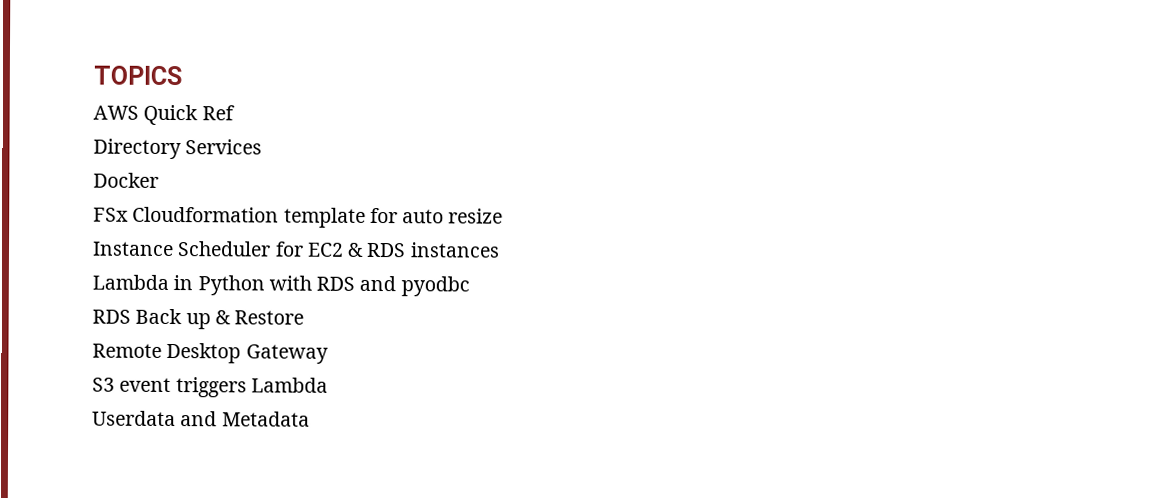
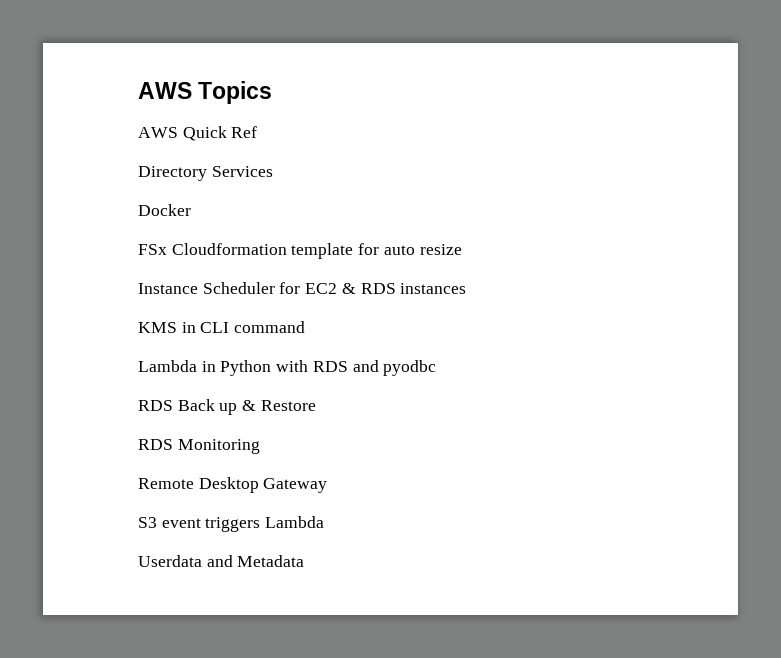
[93,65,182,86] TOPICS -> [138,81,273,104] AWS Topics
(500, 250) none -> [138,321,306,333] // KMS in CLI command
(305, 317) none -> [138,439,260,454] // RDS Monitoring

